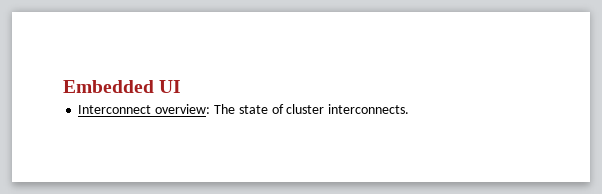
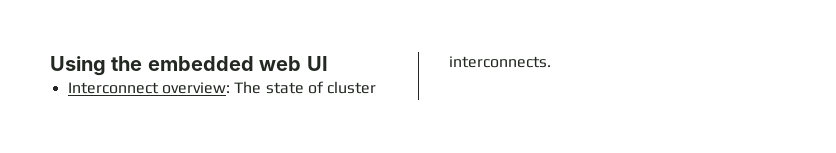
[63,80,154,93] Embedded -> [50,56,302,76] Using the embedded web

